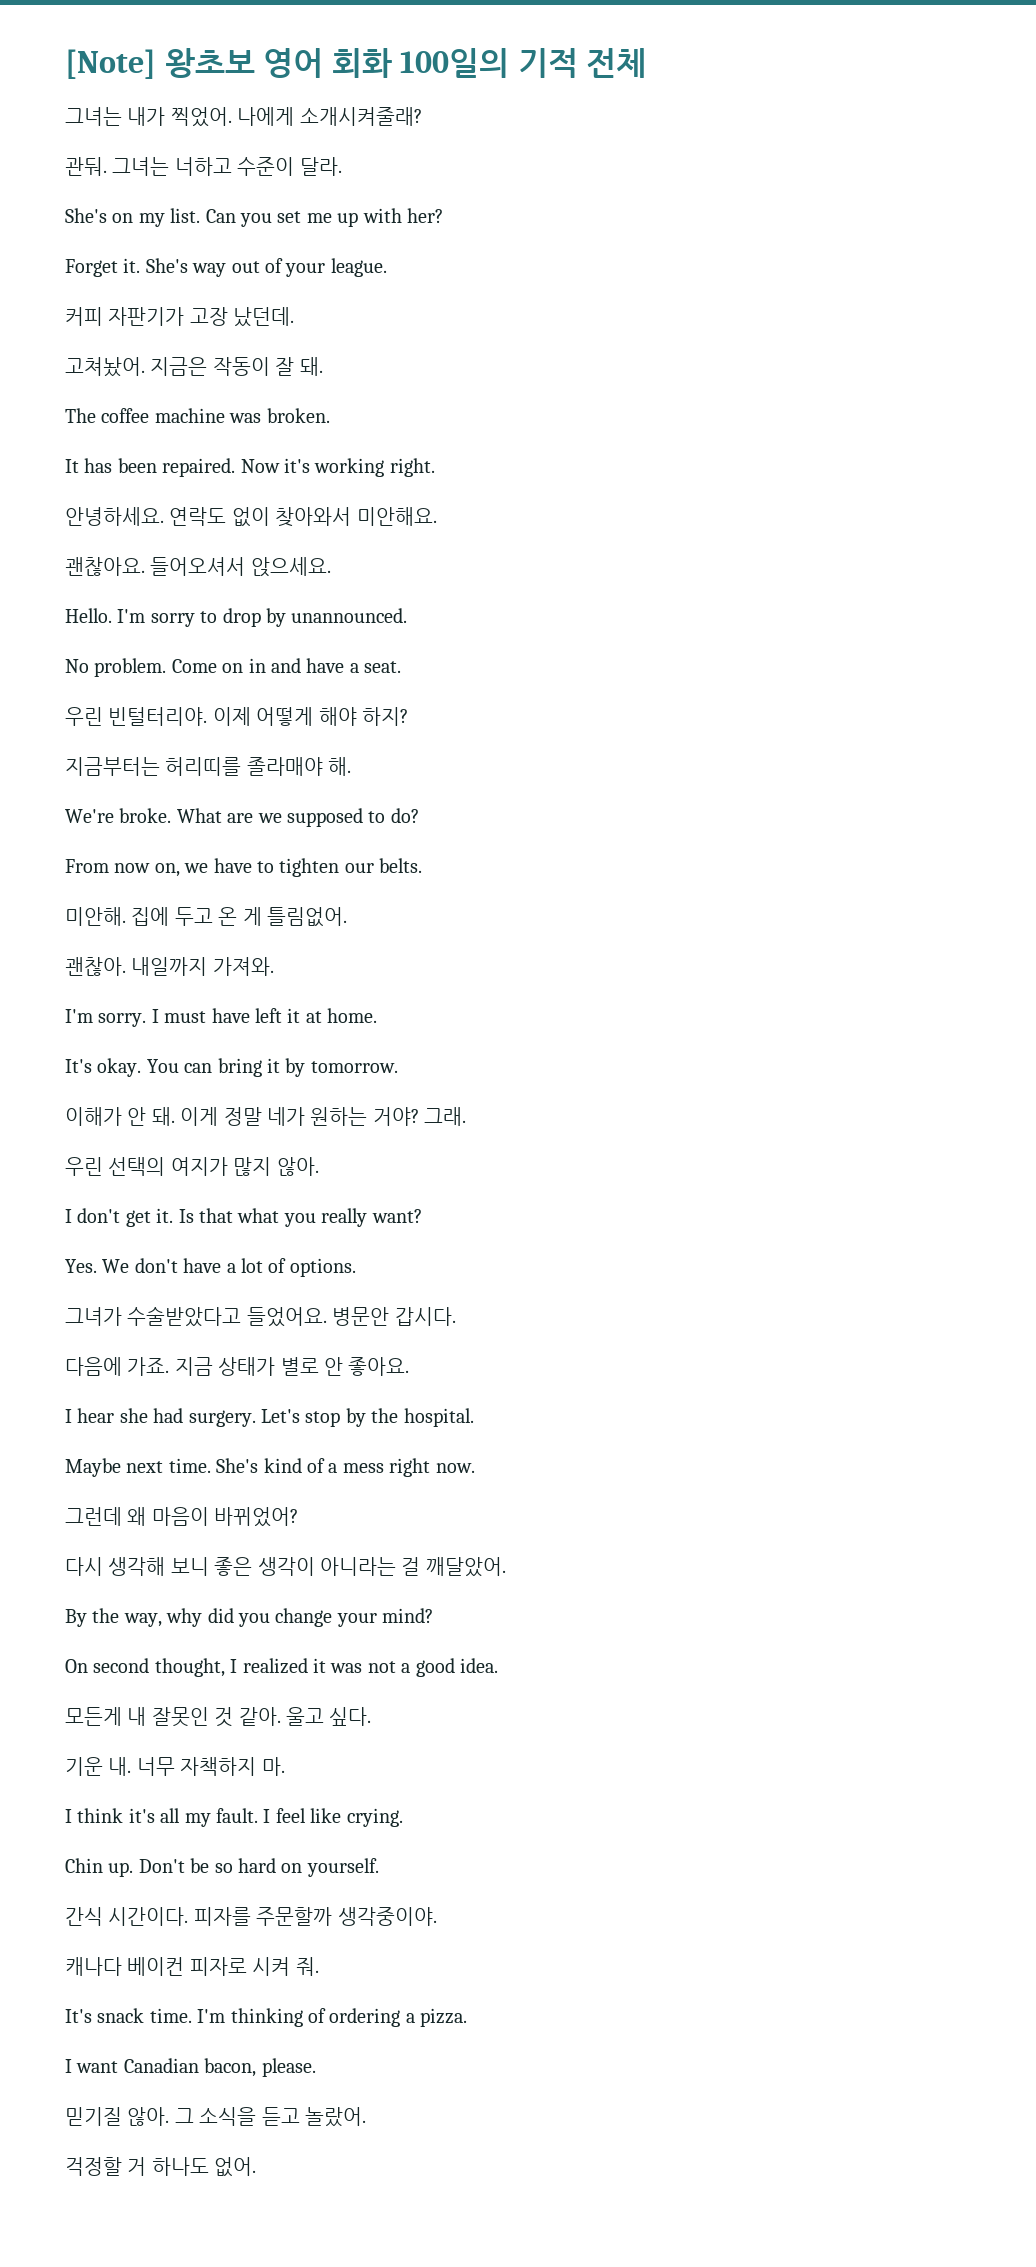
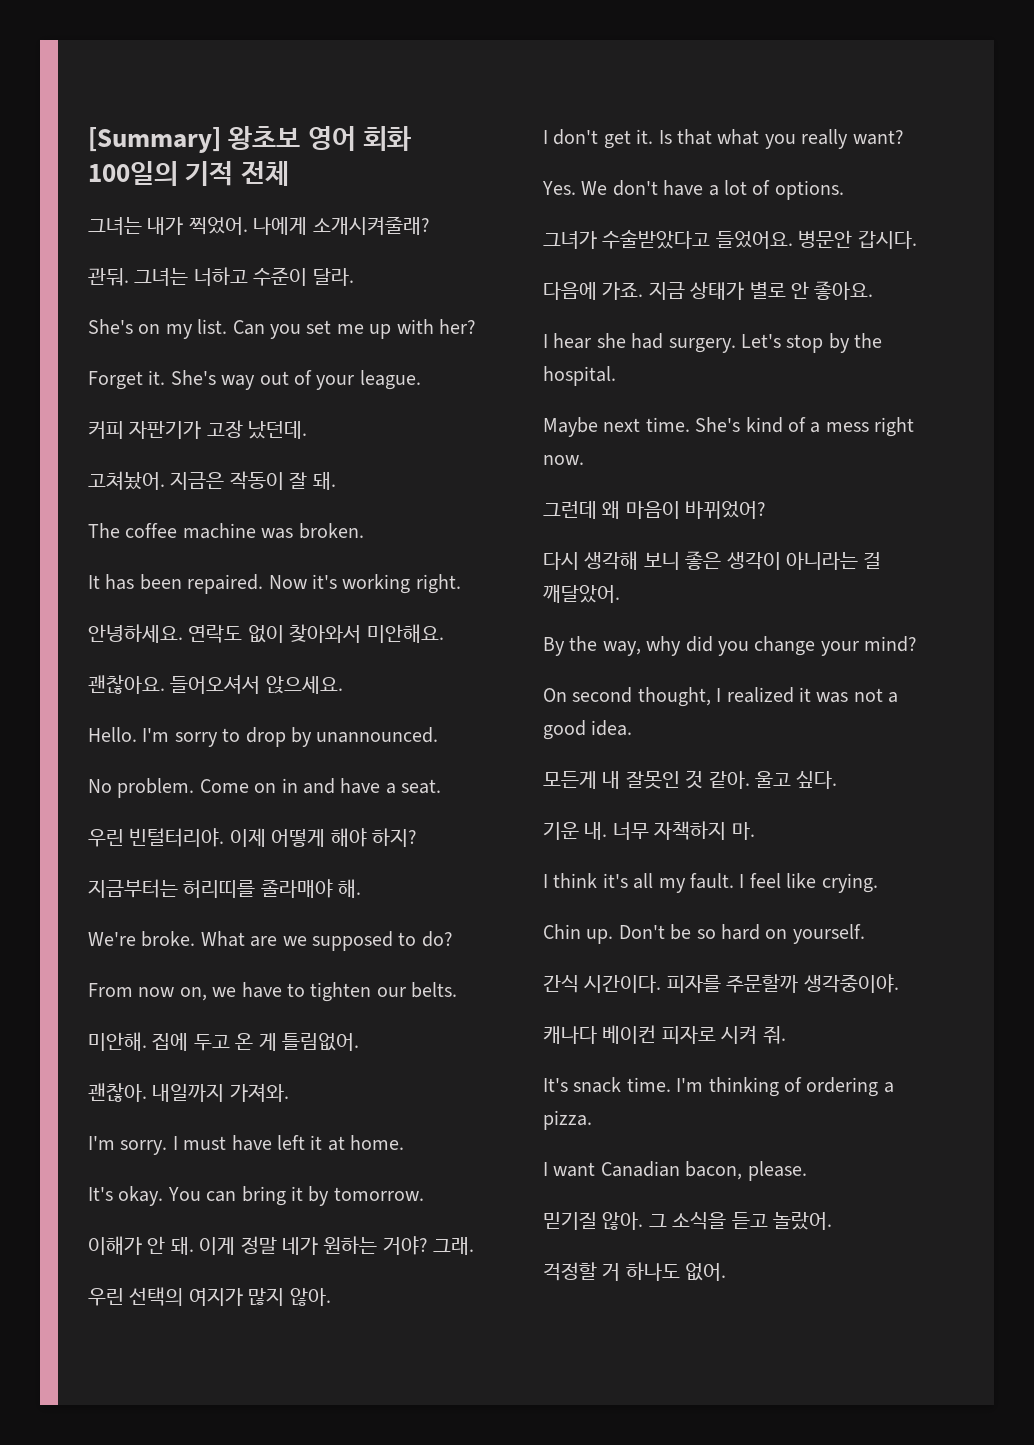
[65,49,156,79] [Note] -> [88,127,221,153] [Summary]

